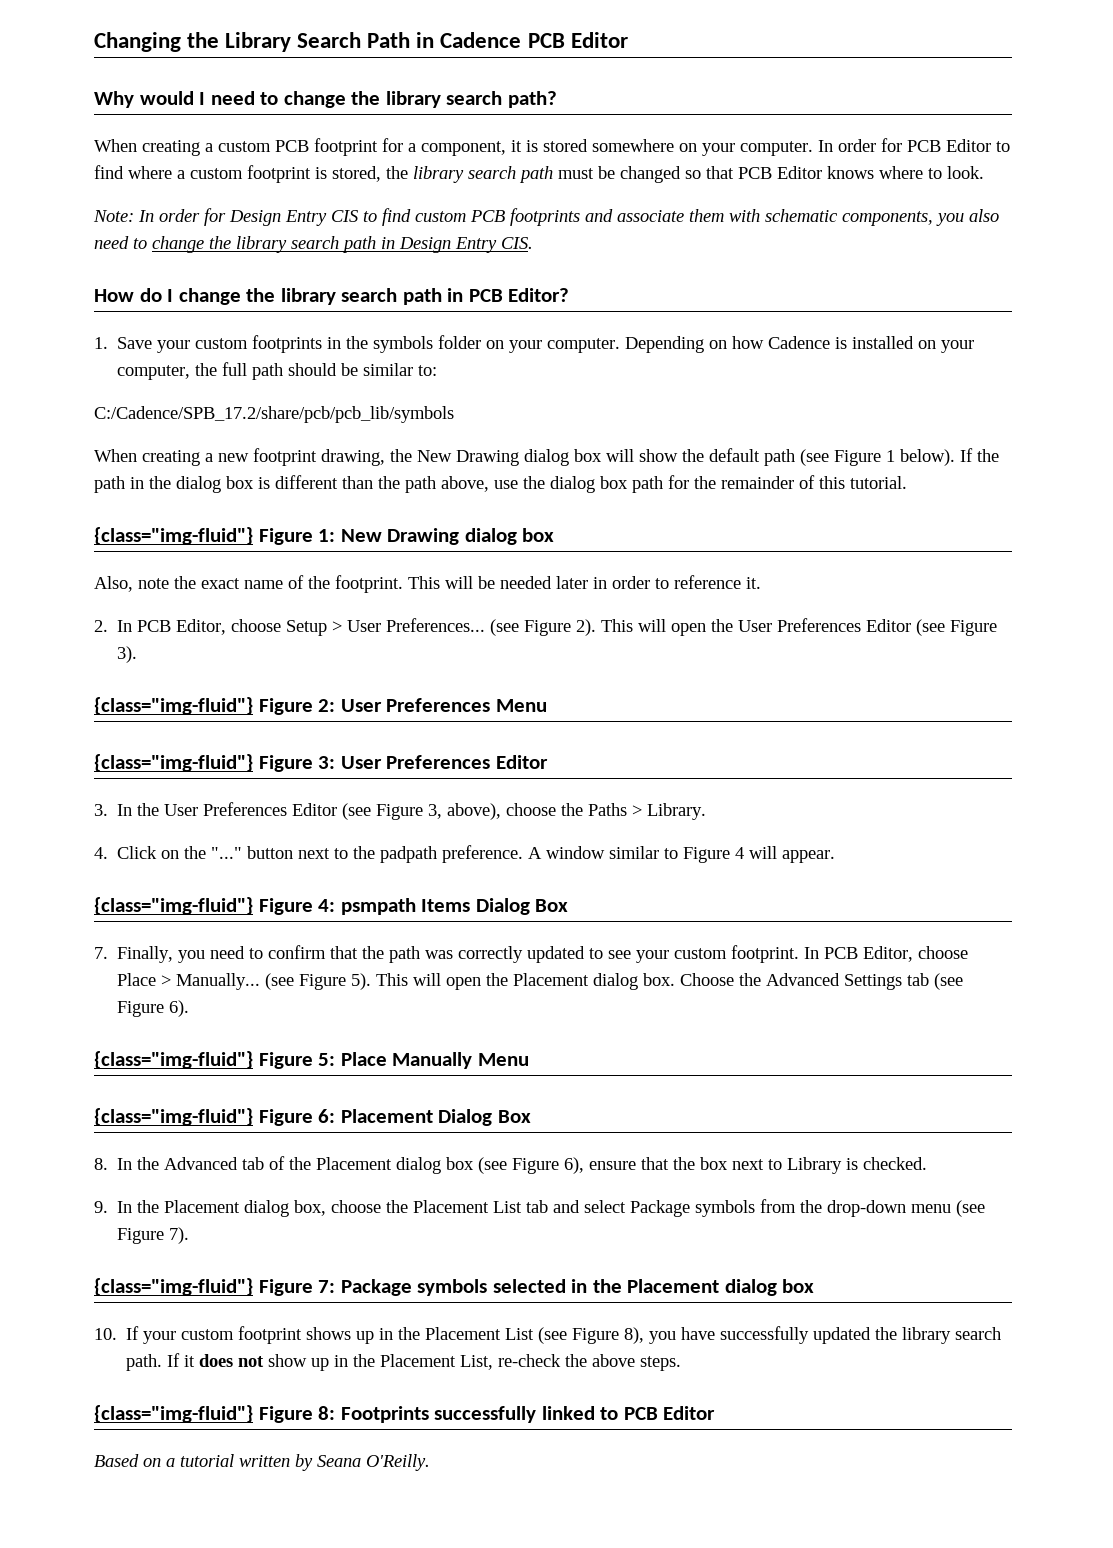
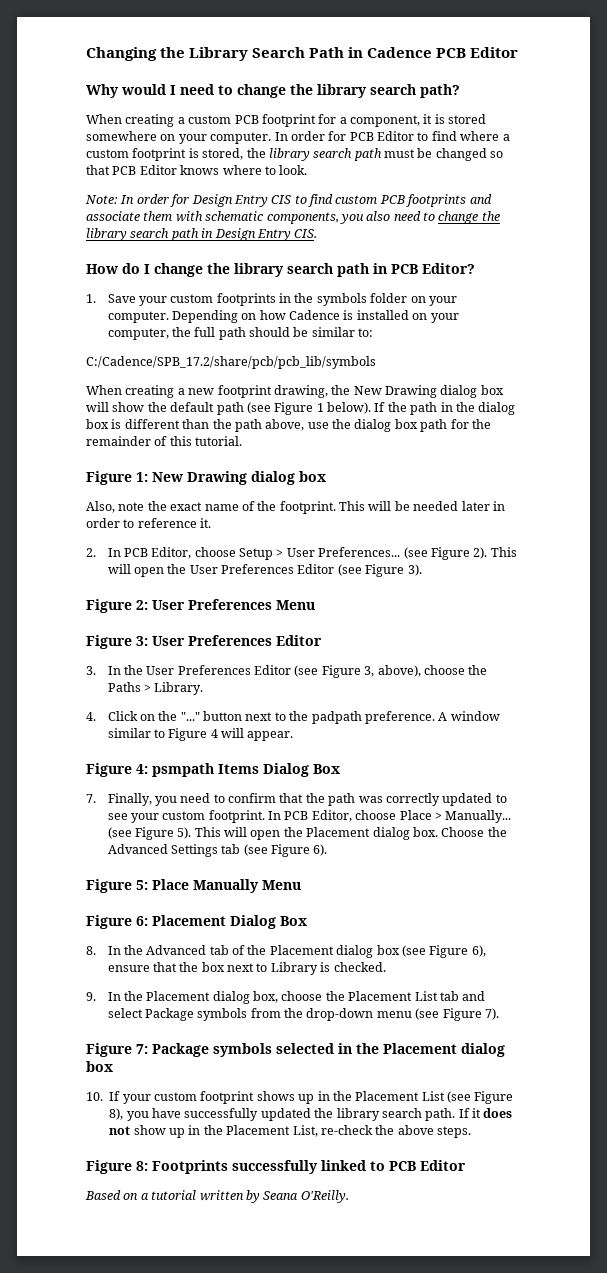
[94,527,253,545] {class="img-fluid"} -> (243, 441) none
[94,697,253,715] {class="img-fluid"} -> (422, 570) none
[94,754,253,772] {class="img-fluid"} -> (315, 605) none
[94,897,253,915] {class="img-fluid"} -> (294, 736) none
[94,1051,253,1069] {class="img-fluid"} -> (328, 850) none
[94,1108,253,1126] {class="img-fluid"} -> (301, 885) none
[94,1278,253,1296] {class="img-fluid"} -> (499, 1014) none
[94,1405,253,1423] {class="img-fluid"} -> (471, 1132) none

